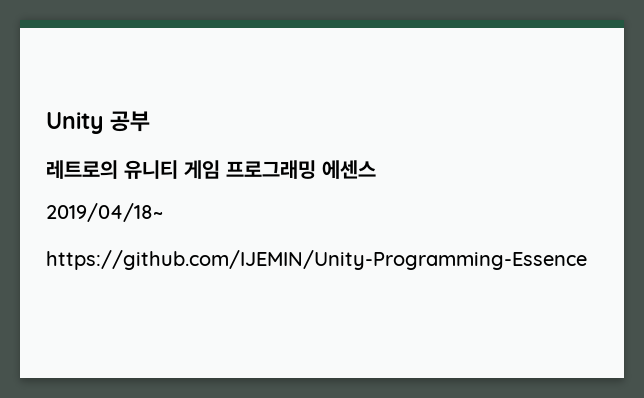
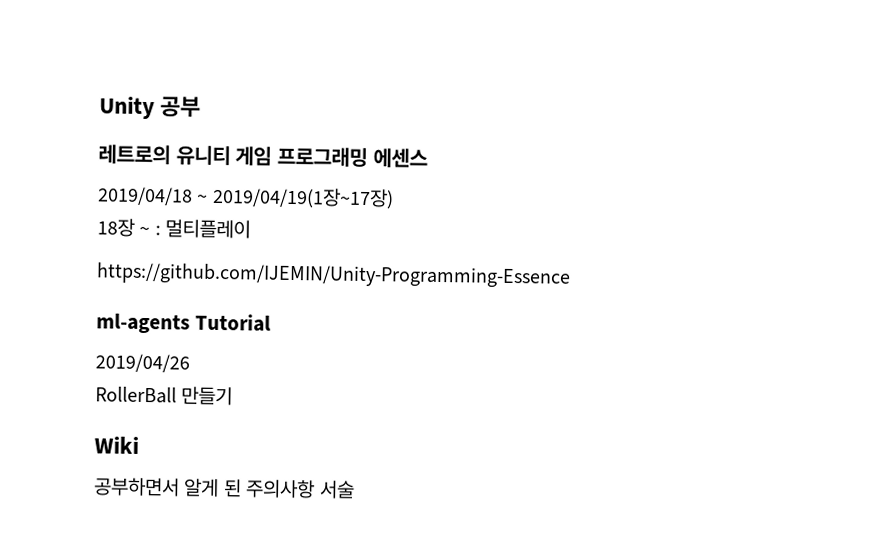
[46,203,163,222] [46,250,587,270] 2019/04/18~ // https://github.com/IJEMIN/Unity-Programming-Essence -> [97,186,394,210] [97,218,252,239] [96,262,571,289] [96,313,271,334] [95,353,190,373] [95,386,234,406] [94,436,139,454] [93,477,355,499] 2019/04/18 ~ 2019/04/19(1장~17장) // 18장 ~ : 멀티플레이 // https://github.com/IJEMIN/Unity-Programming-Essence // ml-agents Tutorial // 2019/04/26 // RollerBall 만들기 // Wiki // 공부하면서 알게 된 주의사항 서술

